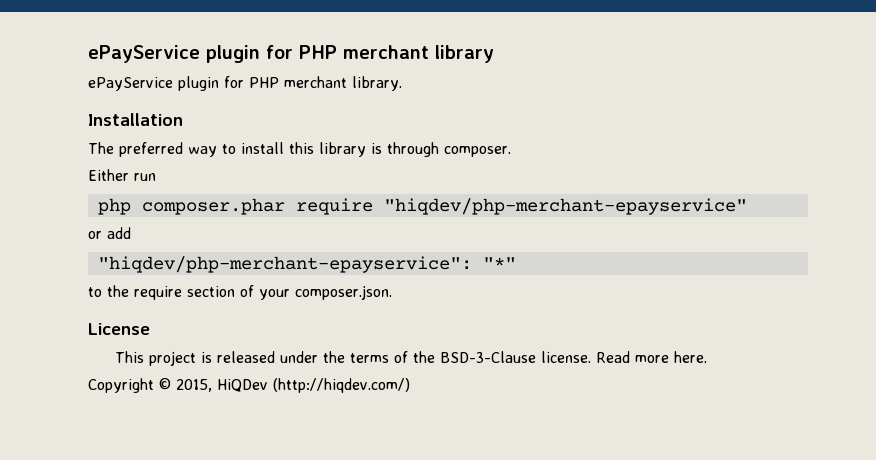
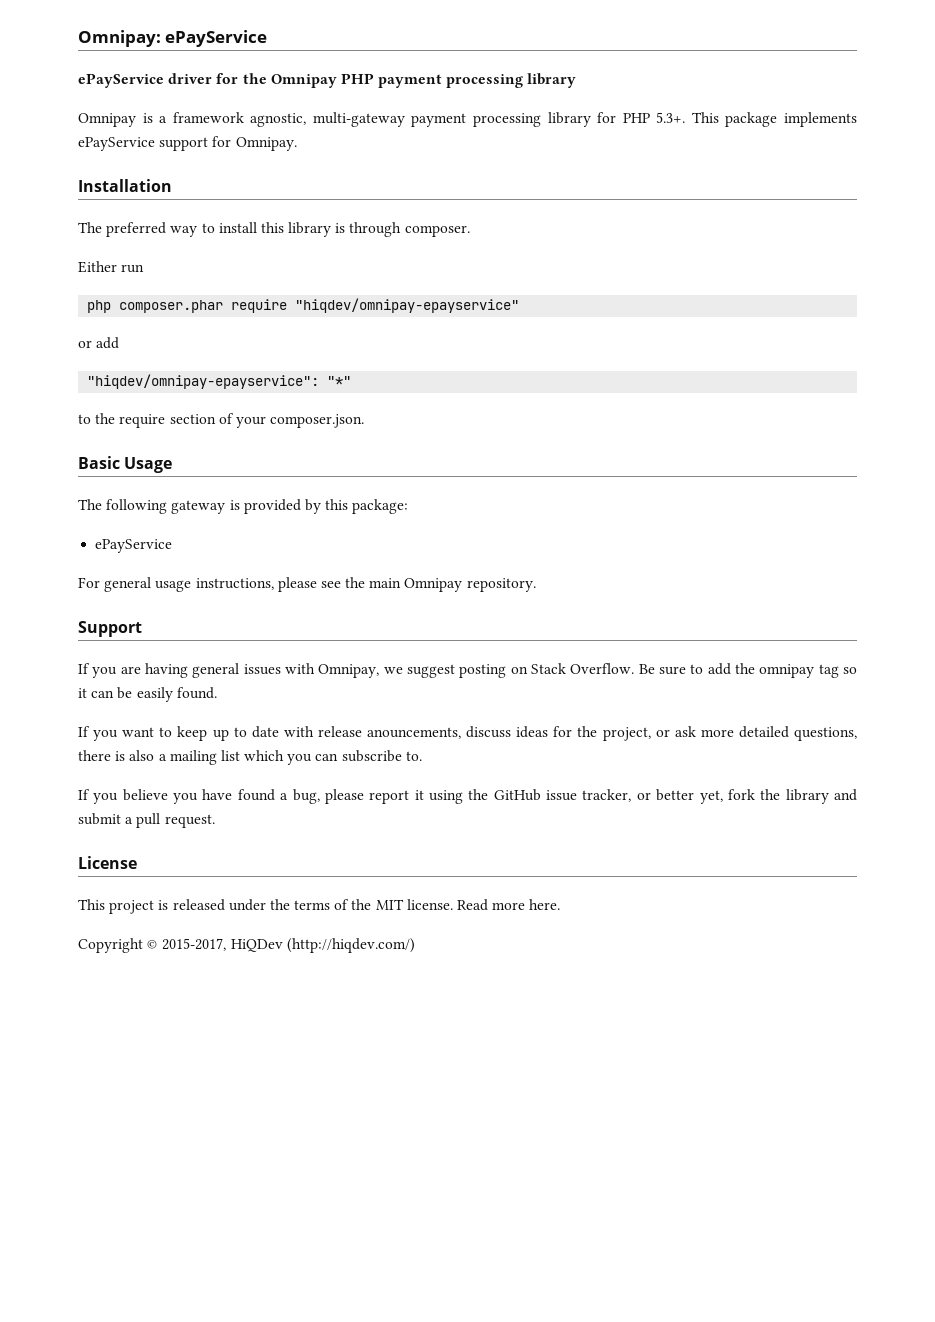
[88,45,494,63] [88,76,402,91] ePayService plugin for PHP merchant library // ePayService plugin for PHP merchant library. -> [78,30,268,47] [78,73,577,88] [78,112,857,127] [78,136,297,151] Omnipay: ePayService // ePayService driver for the Omnipay PHP payment processing library // Omnipay is a framework agnostic, multi-gateway payment processing library for PHP 5.3+. This package implements ePayService support for Omnipay.
[383,198,747,215] "hiqdev/php-merchant-epayservice" -> [295,298,520,313] "hiqdev/omnipay-epayservice"
[97,256,472,273] "hiqdev/php-merchant-epayservice": -> [87,374,320,389] "hiqdev/omnipay-epayservice":
(392, 292) none -> [78,456,173,473] [78,499,409,514] [95,539,173,553] [78,577,536,592] [78,621,142,637] [78,663,858,678] [78,687,217,702] [78,726,858,741] [78,750,422,765] [78,789,858,804] [78,813,215,828] // Basic Usage // The following gateway is provided by this package: // ePayService // For general usage instructions, please see the main Omnipay repository. // Support // If you are having general issues with Omnipay, we suggest posting on Stack Overflow. Be sure to add the omnipay tag so it can be easily found. // If you want to keep up to date with release anouncements, discuss ideas for the project, or ask more detailed questions, there is also a mailing list which you can subscribe to. // If you believe you have found a bug, please report it using the GitHub issue tracker, or better yet, fork the library and submit a pull request.
[439,351,536,363] BSD-3-Clause -> [375,899,404,910] MIT
[176,379,212,392] 2015, -> [162,938,227,951] 2015-2017,

